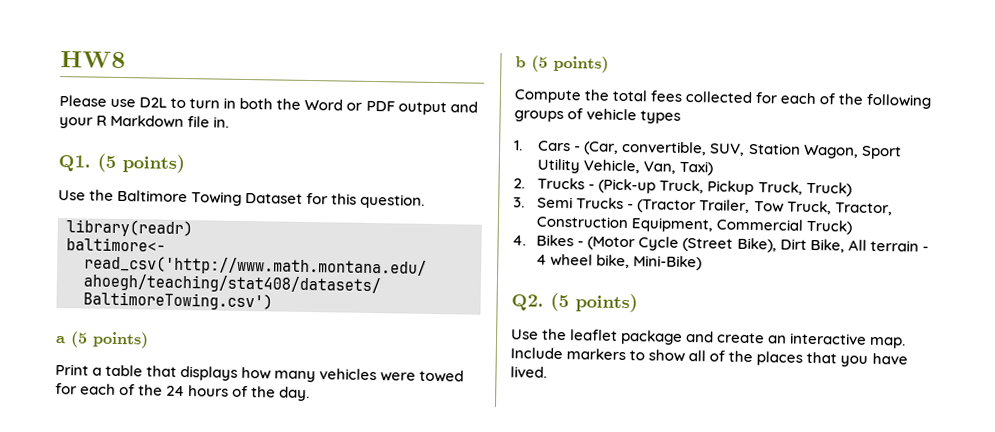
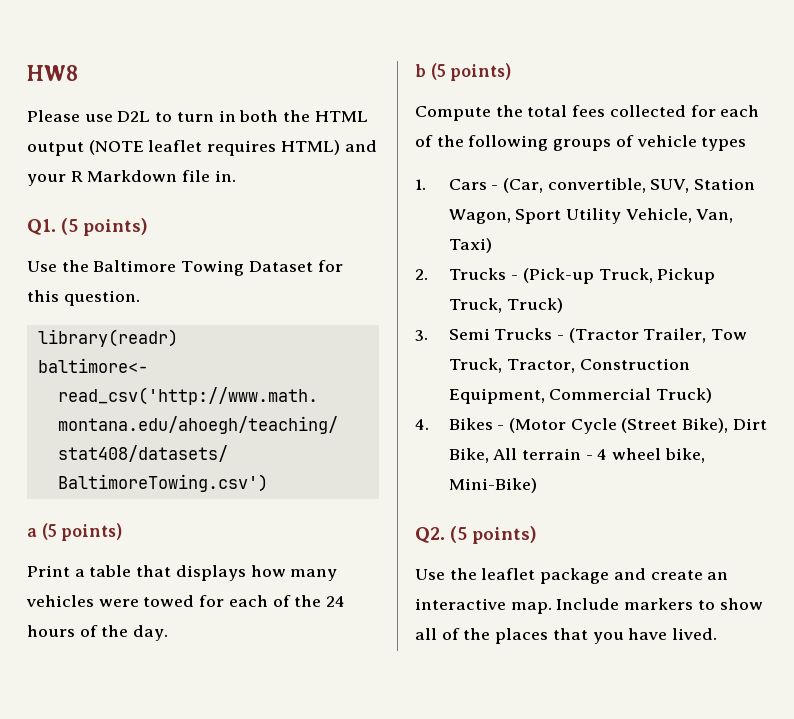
[304,98,447,116] Word or PDF output -> [314,111,368,122] [27,140,340,156] HTML output (NOTE leaflet requires HTML)

